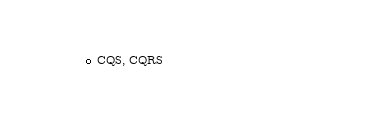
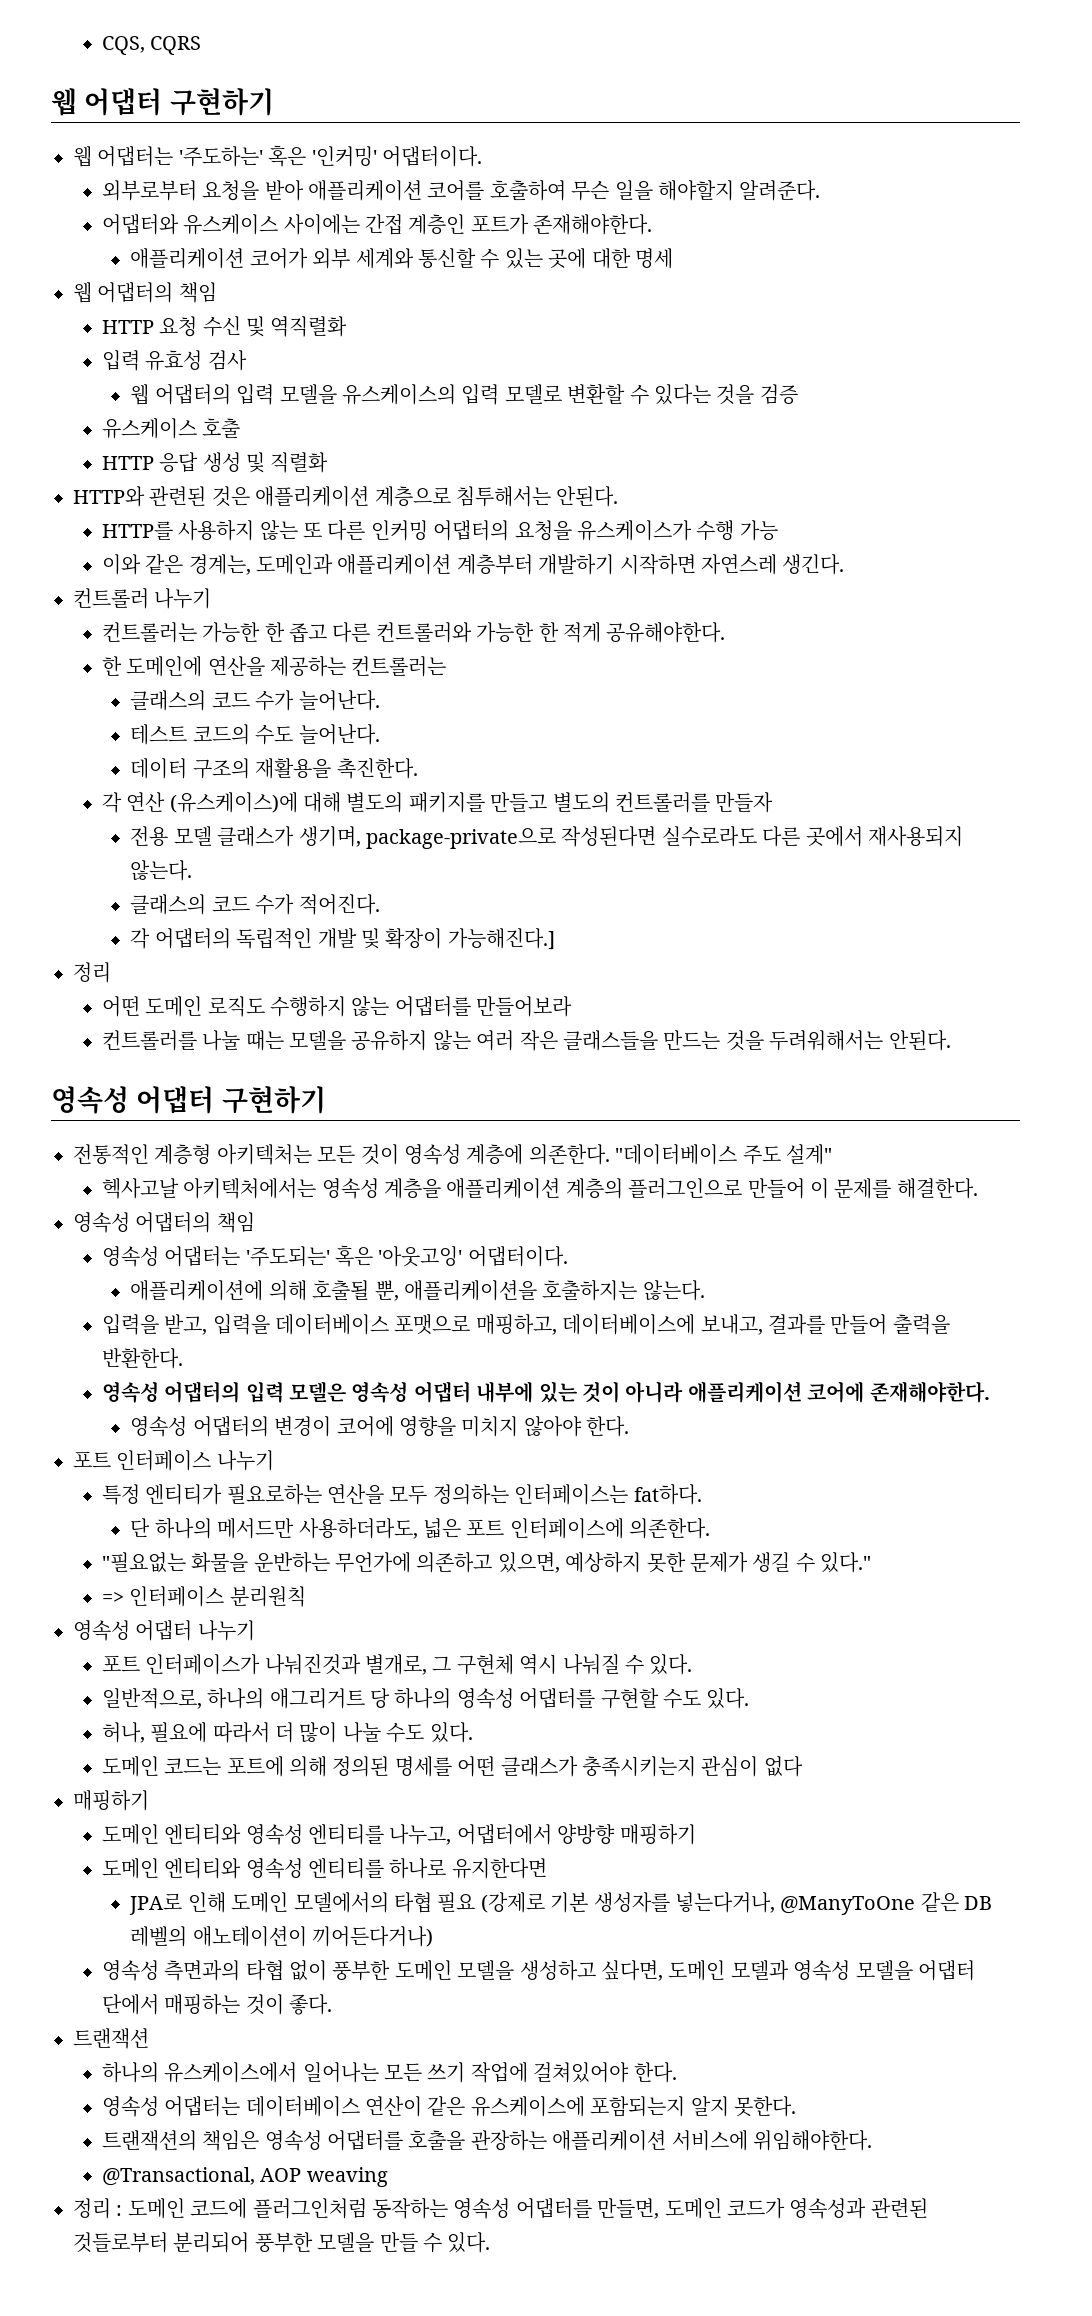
(163, 61) none -> [51,88,274,116] [73,145,482,167] [101,180,821,201] [101,214,653,235] [130,248,674,269] [73,282,217,303] [101,316,348,337] [101,350,247,371] [130,384,798,405] [101,418,241,439] [101,452,329,473] [73,486,619,507] [101,520,778,541] [101,554,845,575] [73,588,212,609] [101,622,726,643] [101,656,447,677] [130,690,380,711] [130,724,380,745] [130,758,418,779] [101,792,774,813] [130,826,964,849] [130,860,193,881] [130,894,380,915] [130,928,555,950] [73,962,111,983] [101,996,573,1017] [101,1030,951,1051] [51,1086,326,1114] [73,1144,832,1165] [101,1178,978,1199] [73,1212,255,1233] [101,1245,568,1267] [130,1280,705,1301] [101,1314,950,1335] [101,1348,183,1369] [101,1381,990,1403] [130,1416,630,1437] [73,1450,274,1471] [101,1484,702,1505] [130,1518,711,1539] [101,1552,872,1573] [101,1586,306,1607] [73,1620,255,1641] [101,1654,693,1675] [101,1688,750,1709] [101,1722,473,1743] [101,1756,803,1777] [73,1790,149,1811] [101,1824,696,1845] [101,1858,547,1879] [129,1892,993,1915] [130,1926,434,1947] [101,1960,975,1981] [101,1994,332,2015] [73,2028,149,2049] [101,2062,677,2083] [101,2096,796,2117] [101,2130,872,2151] [101,2167,388,2187] [73,2198,928,2219] [73,2232,491,2253] // 웹 어댑터 구현하기 // 웹 어댑터는 '주도하는' 혹은 '인커밍' 어댑터이다. // 외부로부터 요청을 받아 애플리케이션 코어를 호출하여 무슨 일을 해야할지 알려준다. // 어댑터와 유스케이스 사이에는 간접 계층인 포트가 존재해야한다. // 애플리케이션 코어가 외부 세계와 통신할 수 있는 곳에 대한 명세 // 웹 어댑터의 책임 // HTTP 요청 수신 및 역직렬화 // 입력 유효성 검사 // 웹 어댑터의 입력 모델을 유스케이스의 입력 모델로 변환할 수 있다는 것을 검증 // 유스케이스 호출 // HTTP 응답 생성 및 직렬화 // HTTP와 관련된 것은 애플리케이션 계층으로 침투해서는 안된다. // HTTP를 사용하지 않는 또 다른 인커밍 어댑터의 요청을 유스케이스가 수행 가능 // 이와 같은 경계는, 도메인과 애플리케이션 계층부터 개발하기 시작하면 자연스레 생긴다. // 컨트롤러 나누기 // 컨트롤러는 가능한 한 좁고 다른 컨트롤러와 가능한 한 적게 공유해야한다. // 한 도메인에 연산을 제공하는 컨트롤러는 // 클래스의 코드 수가 늘어난다. // 테스트 코드의 수도 늘어난다. // 데이터 구조의 재활용을 촉진한다. // 각 연산 (유스케이스)에 대해 별도의 패키지를 만들고 별도의 컨트롤러를 만들자 // 전용 모델 클래스가 생기며, package-private으로 작성된다면 실수로라도 다른 곳에서 재사용되지 않는다. // 클래스의 코드 수가 적어진다. // 각 어댑터의 독립적인 개발 및 확장이 가능해진다.] // 정리 // 어떤 도메인 로직도 수행하지 않는 어댑터를 만들어보라 // 컨트롤러를 나눌 때는 모델을 공유하지 않는 여러 작은 클래스들을 만드는 것을 두려워해서는 안된다. // 영속성 어댑터 구현하기 // 전통적인 계층형 아키텍처는 모든 것이 영속성 계층에 의존한다. "데이터베이스 주도 설계" // 헥사고날 아키텍처에서는 영속성 계층을 애플리케이션 계층의 플러그인으로 만들어 이 문제를 해결한다. // 영속성 어댑터의 책임 // 영속성 어댑터는 '주도되는' 혹은 '아웃고잉' 어댑터이다. // 애플리케이션에 의해 호출될 뿐, 애플리케이션을 호출하지는 않는다. // 입력을 받고, 입력을 데이터베이스 포맷으로 매핑하고, 데이터베이스에 보내고, 결과를 만들어 출력을 반환한다. // 영속성 어댑터의 입력 모델은 영속성 어댑터 내부에 있는 것이 아니라 애플리케이션 코어에 존재해야한다. // 영속성 어댑터의 변경이 코어에 영향을 미치지 않아야 한다. // 포트 인터페이스 나누기 // 특정 엔티티가 필요로하는 연산을 모두 정의하는 인터페이스는 fat하다. // 단 하나의 메서드만 사용하더라도, 넓은 포트 인터페이스에 의존한다. // "필요없는 화물을 운반하는 무언가에 의존하고 있으면, 예상하지 못한 문제가 생길 수 있다." // => 인터페이스 분리원칙 // 영속성 어댑터 나누기 // 포트 인터페이스가 나눠진것과 별개로, 그 구현체 역시 나눠질 수 있다. // 일반적으로, 하나의 애그리거트 당 하나의 영속성 어댑터를 구현할 수도 있다. // 허나, 필요에 따라서 더 많이 나눌 수도 있다. // 도메인 코드는 포트에 의해 정의된 명세를 어떤 클래스가 충족시키는지 관심이 없다 // 매핑하기 // 도메인 엔티티와 영속성 엔티티를 나누고, 어댑터에서 양방향 매핑하기 // 도메인 엔티티와 영속성 엔티티를 하나로 유지한다면 // JPA로 인해 도메인 모델에서의 타협 필요 (강제로 기본 생성자를 넣는다거나, @ManyToOne 같은 DB 레벨의 애노테이션이 끼어든다거나) // 영속성 측면과의 타협 없이 풍부한 도메인 모델을 생성하고 싶다면, 도메인 모델과 영속성 모델을 어댑터 단에서 매핑하는 것이 좋다. // 트랜잭션 // 하나의 유스케이스에서 일어나는 모든 쓰기 작업에 걸쳐있어야 한다. // 영속성 어댑터는 데이터베이스 연산이 같은 유스케이스에 포함되는지 알지 못한다. // 트랜잭션의 책임은 영속성 어댑터를 호출을 관장하는 애플리케이션 서비스에 위임해야한다. // @Transactional, AOP weaving // 정리 : 도메인 코드에 플러그인처럼 동작하는 영속성 어댑터를 만들면, 도메인 코드가 영속성과 관련된 것들로부터 분리되어 풍부한 모델을 만들 수 있다.

